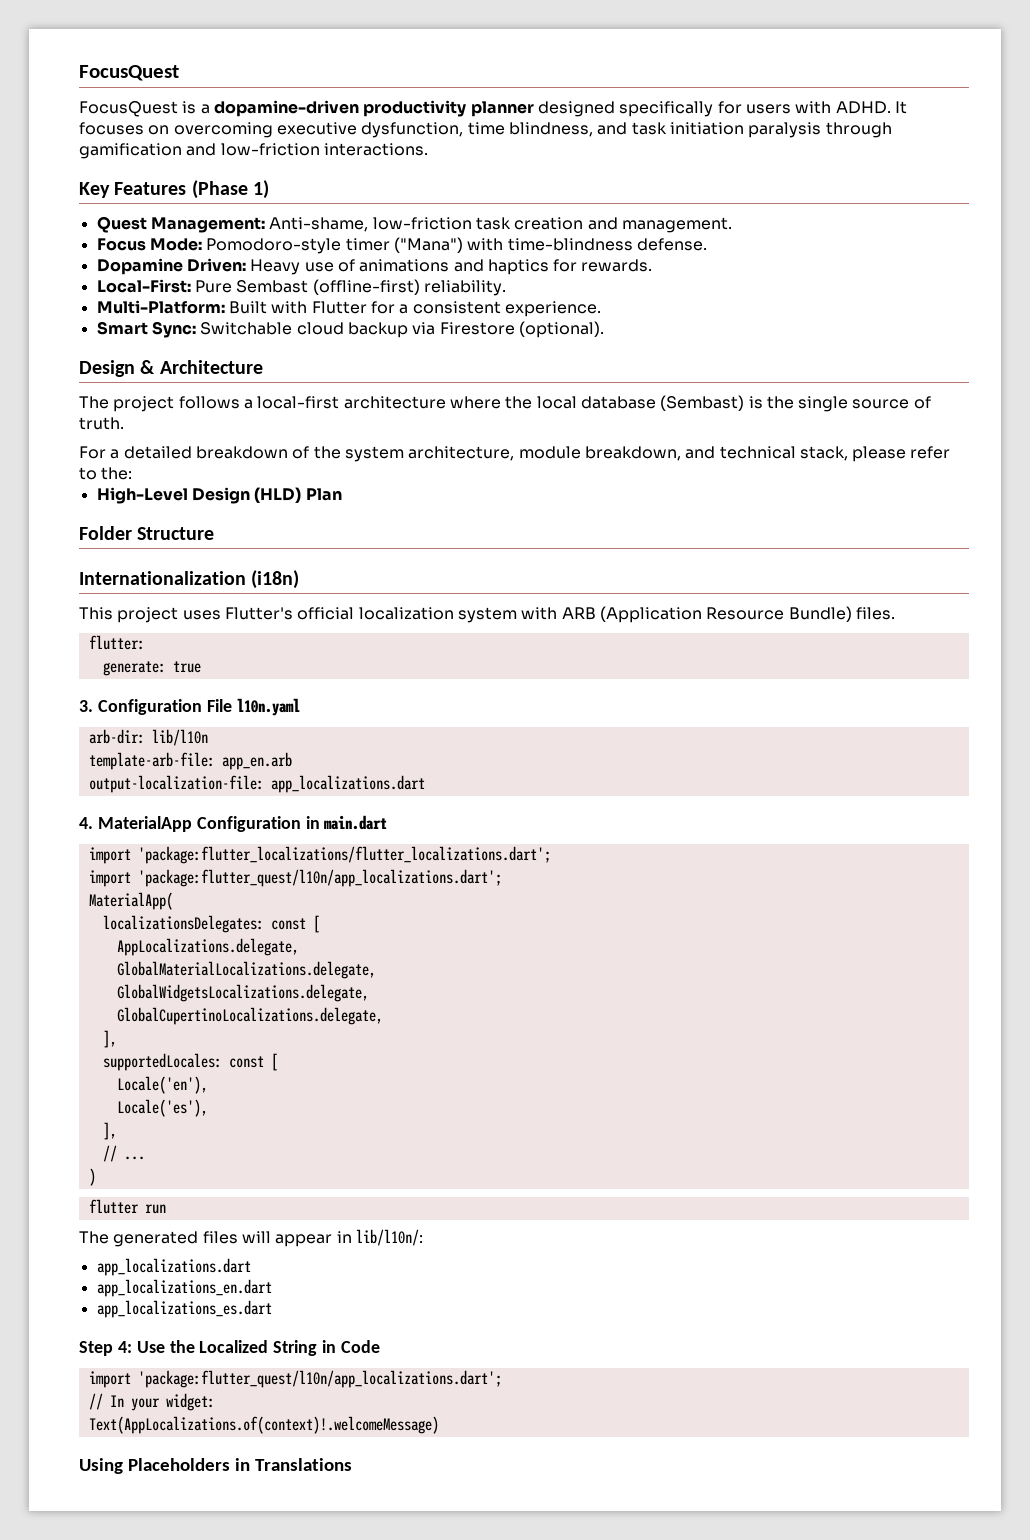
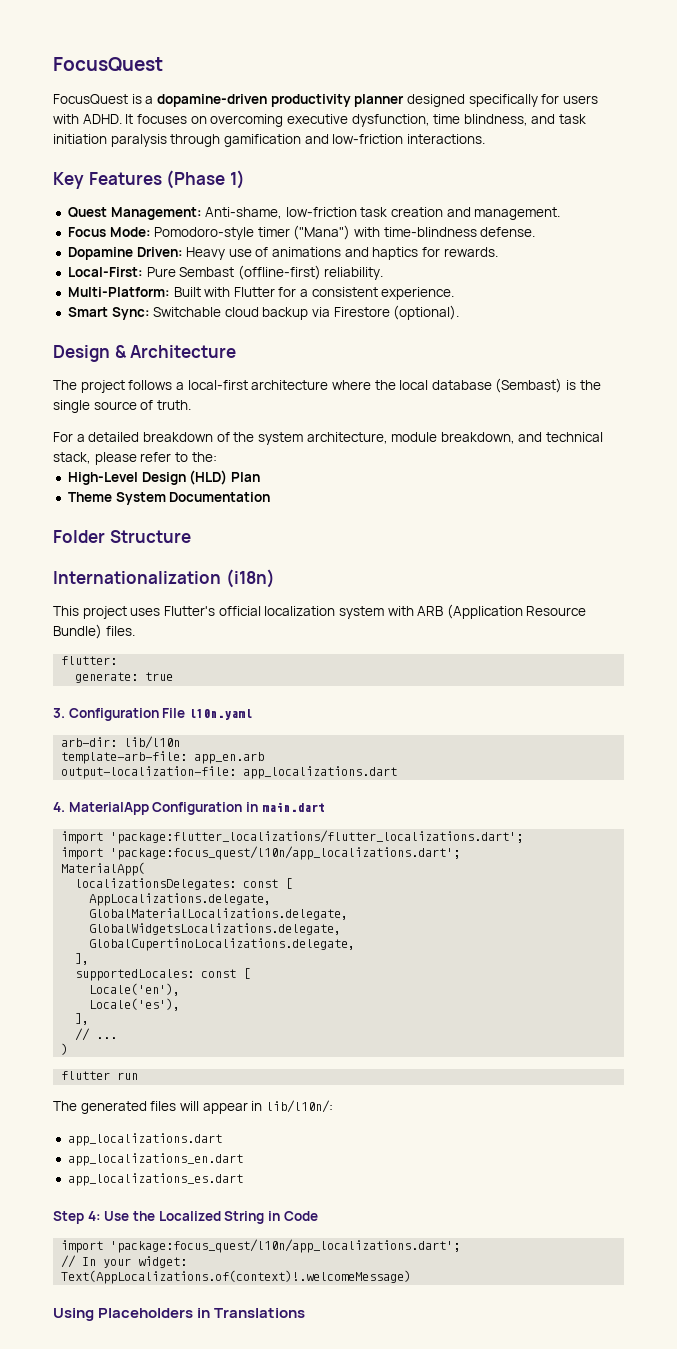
(342, 494) none -> [67,492,271,505] // Theme System Documentation
[137,869,502,887] 'package:flutter_quest/l10n/app_localizations.dart'; -> [110,846,461,860] 'package:focus_quest/l10n/app_localizations.dart';
[137,1370,502,1388] 'package:flutter_quest/l10n/app_localizations.dart'; -> [110,1239,461,1253] 'package:focus_quest/l10n/app_localizations.dart';

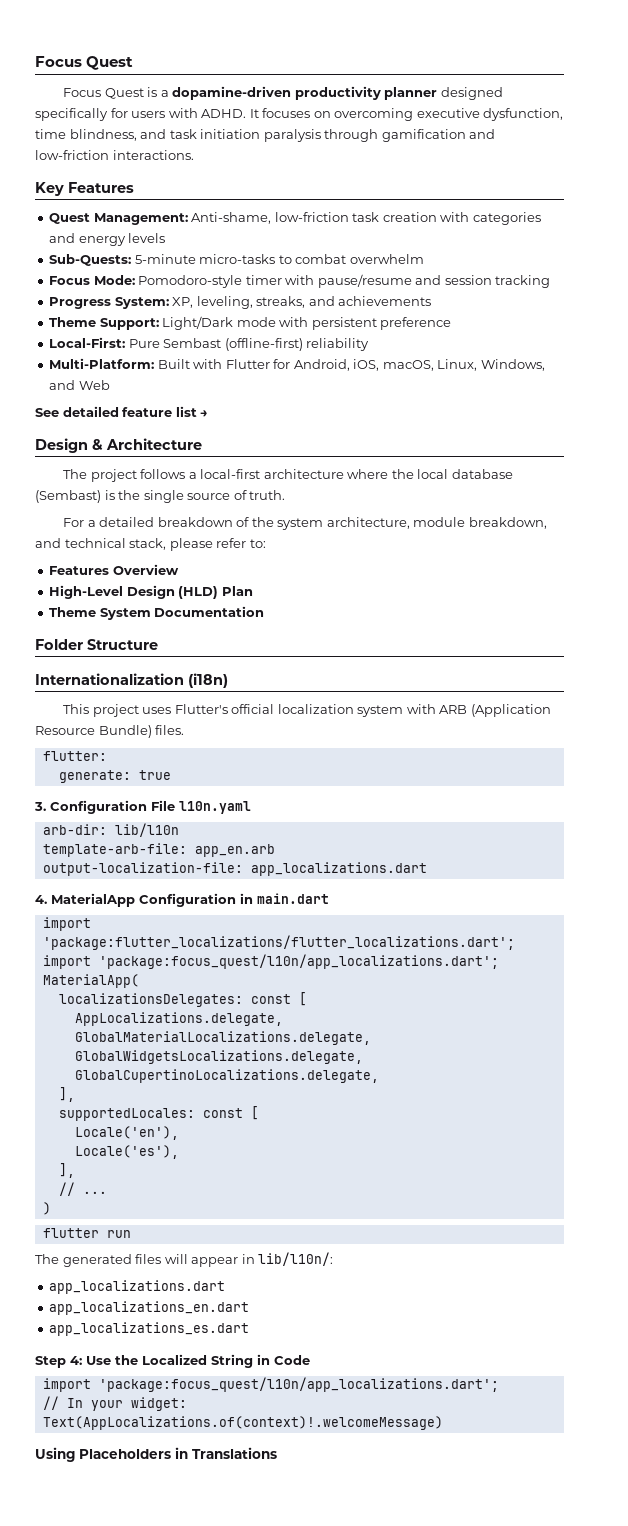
[53,57,163,72] [53,94,128,105] FocusQuest // FocusQuest -> [35,56,134,70] [63,88,144,99] Focus Quest // Focus Quest
[166,170,245,189] (Phase 1) -> (134, 187) none
[446,207,561,220] [67,225,536,240] [67,247,498,260] and management. // Focus Mode: Pomodoro-style timer ("Mana") with time-blindness defense. // Dopamine Driven: Heavy use of animations and haptics for rewards. -> [440,212,541,225] [49,233,166,246] [49,254,424,266] [49,274,551,288] [49,296,432,309] [49,316,452,330] with categories and energy levels // Sub-Quests: 5-minute micro-tasks to combat overwhelm // Focus Mode: Pomodoro-style timer with pause/resume and session tracking // Progress System: XP, leveling, streaks, and achievements // Theme Support: Light/Dark mode with persistent preference
[324,267,384,280] reliability. -> [306,338,370,351] reliability
[300,287,455,300] [67,305,460,320] a consistent experience. // Smart Sync: Switchable cloud backup via Firestore (optional). -> [293,359,545,371] [49,380,110,390] [35,406,209,417] Android, iOS, macOS, Linux, Windows, and Web // See detailed feature list →
[174,452,217,462] to the: -> [249,539,266,548] [49,564,179,575] to: // Features Overview

